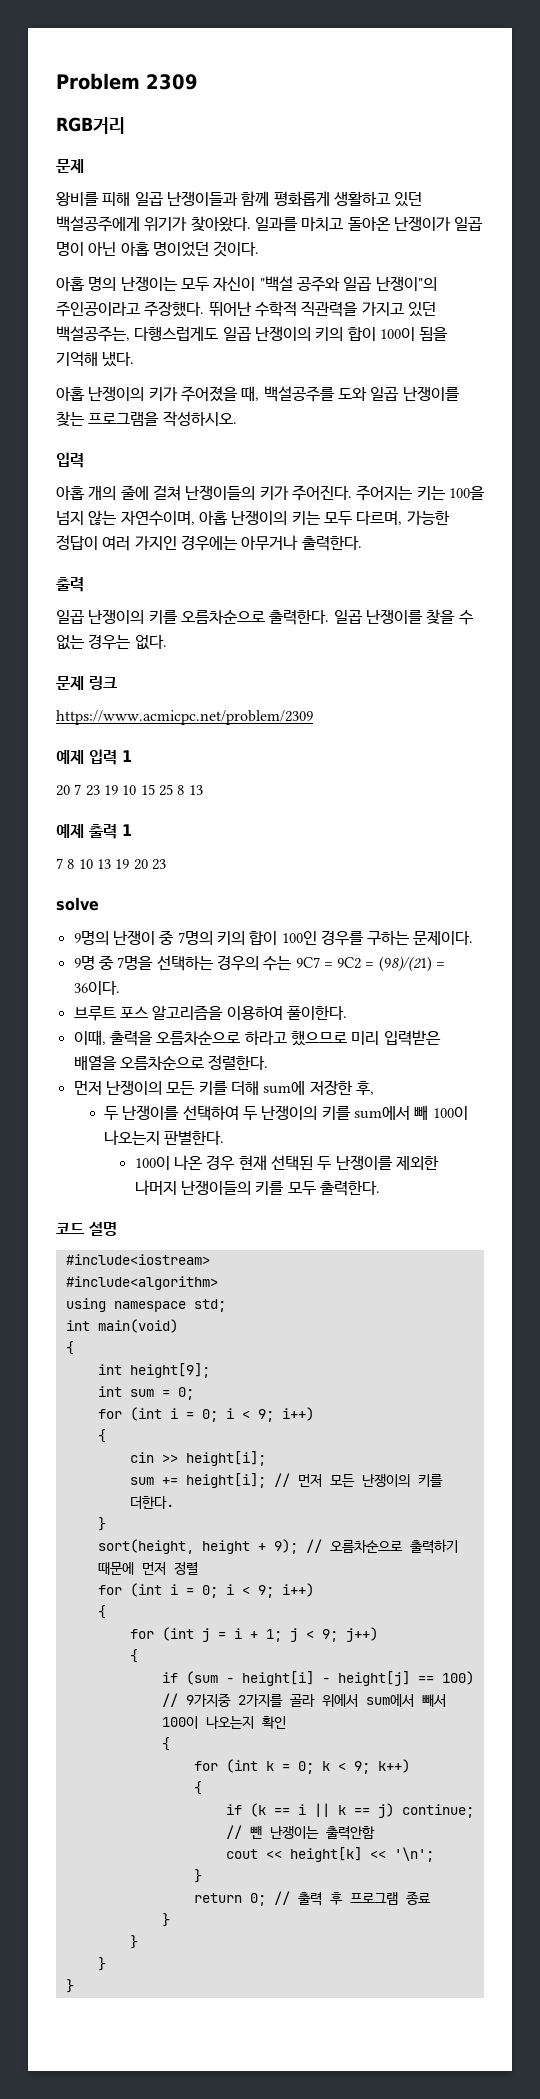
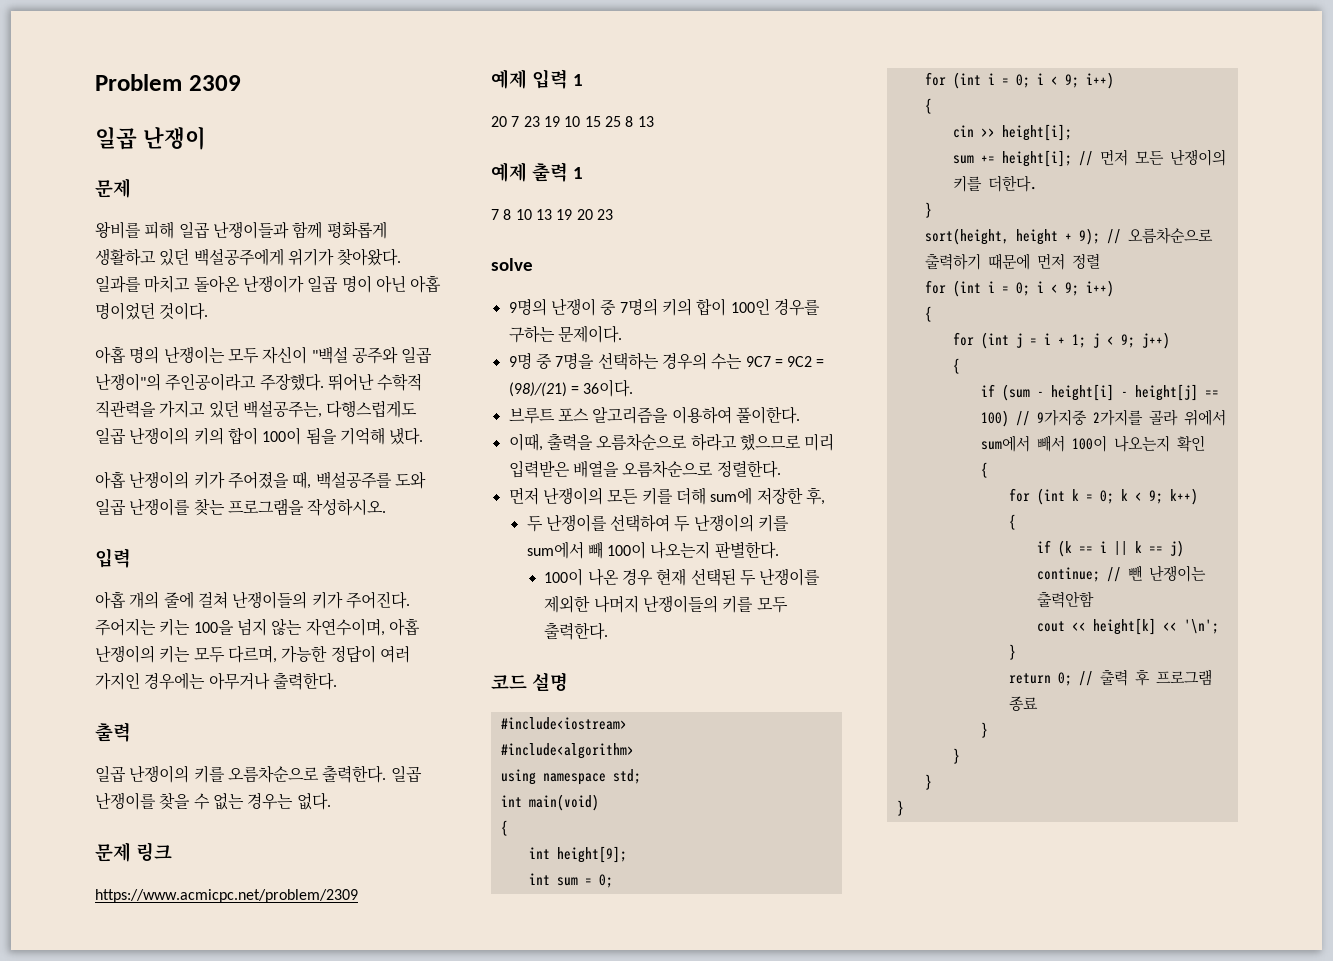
[56,117,125,134] RGB거리 -> [95,126,206,150] 일곱 난쟁이

